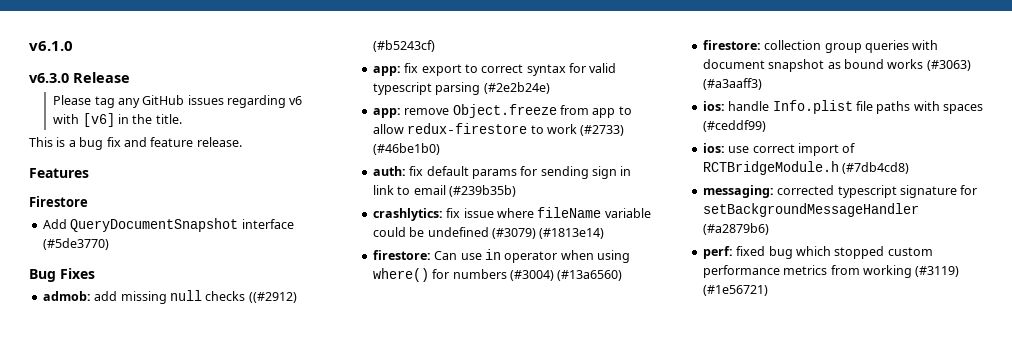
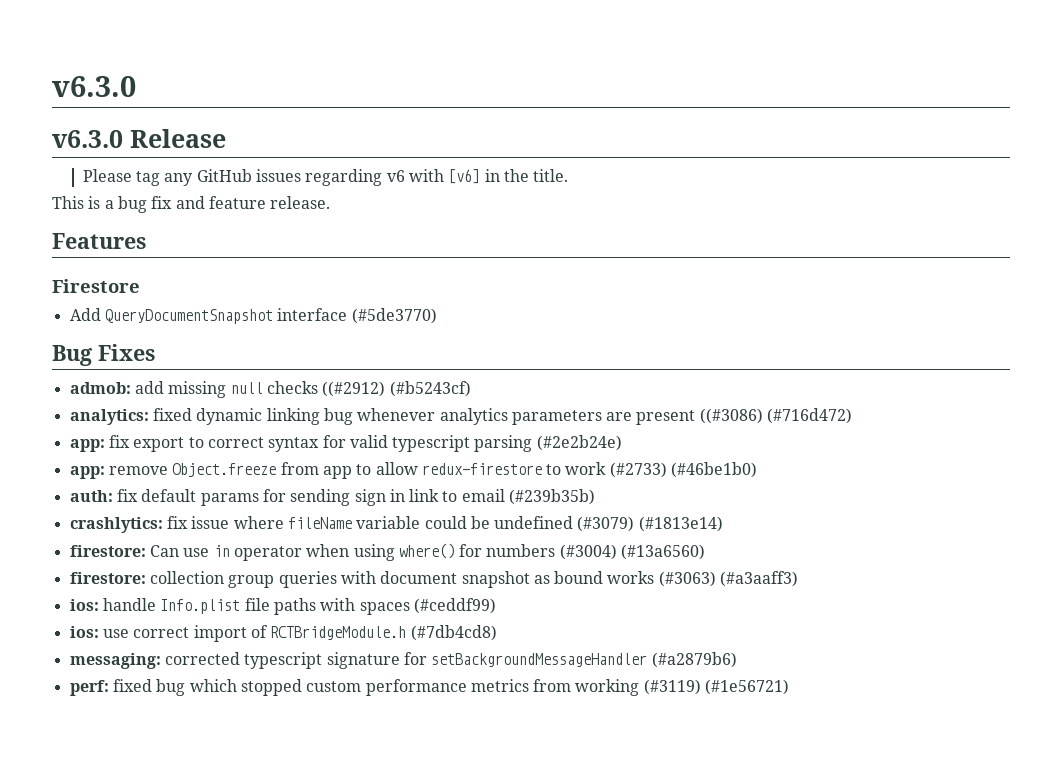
[29,41,73,51] v6.1.0 -> [52,76,136,97] v6.3.0
(435, 46) none -> [69,408,853,425] // analytics: fixed dynamic linking bug whenever analytics parameters are present ((#3086) (#716d472)

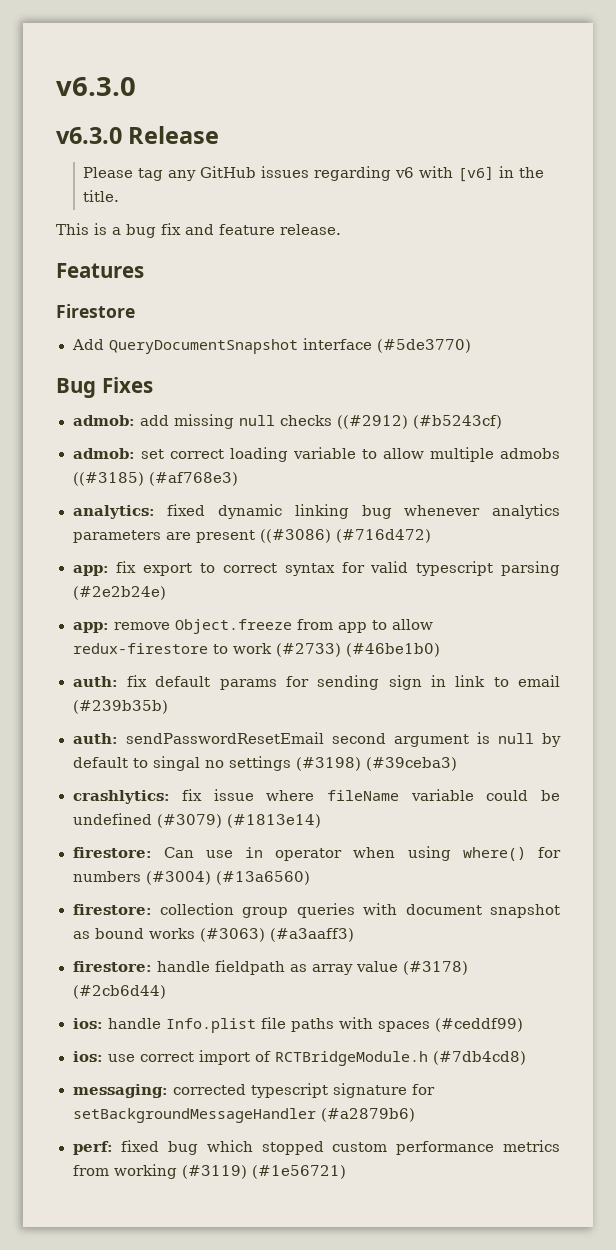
(471, 389) none -> [72,447,560,462] [72,472,238,486] // admob: set correct loading variable to allow multiple admobs ((#3185) (#af768e3)
(596, 497) none -> [72,732,561,747] [72,756,457,771] // auth: sendPasswordResetEmail second argument is null by default to singal no settings (#3198) (#39ceba3)
(799, 579) none -> [72,960,468,975] [72,985,166,999] // firestore: handle fieldpath as array value (#3178) (#2cb6d44)

